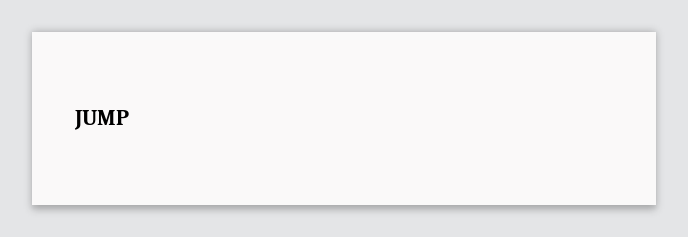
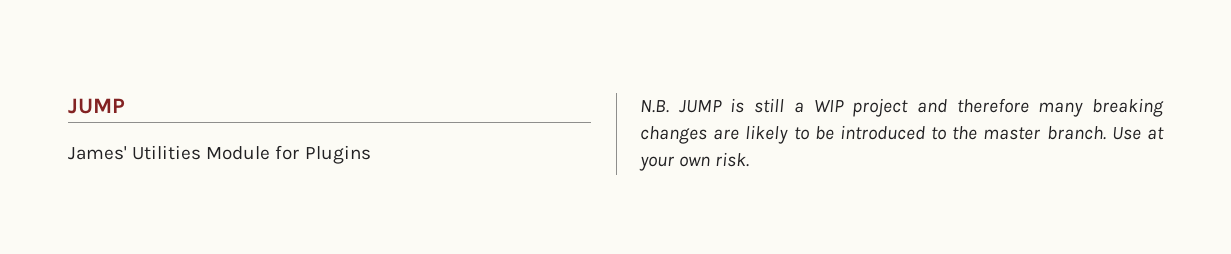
[74,110,129,130] JUMP -> [68,98,125,114] [68,145,371,164] [640,98,1164,117] [640,125,1164,144] [639,152,750,171] JUMP // James' Utilities Module for Plugins // N.B. JUMP is still a WIP project and therefore many breaking changes are likely to be introduced to the master branch. Use at your own risk.

